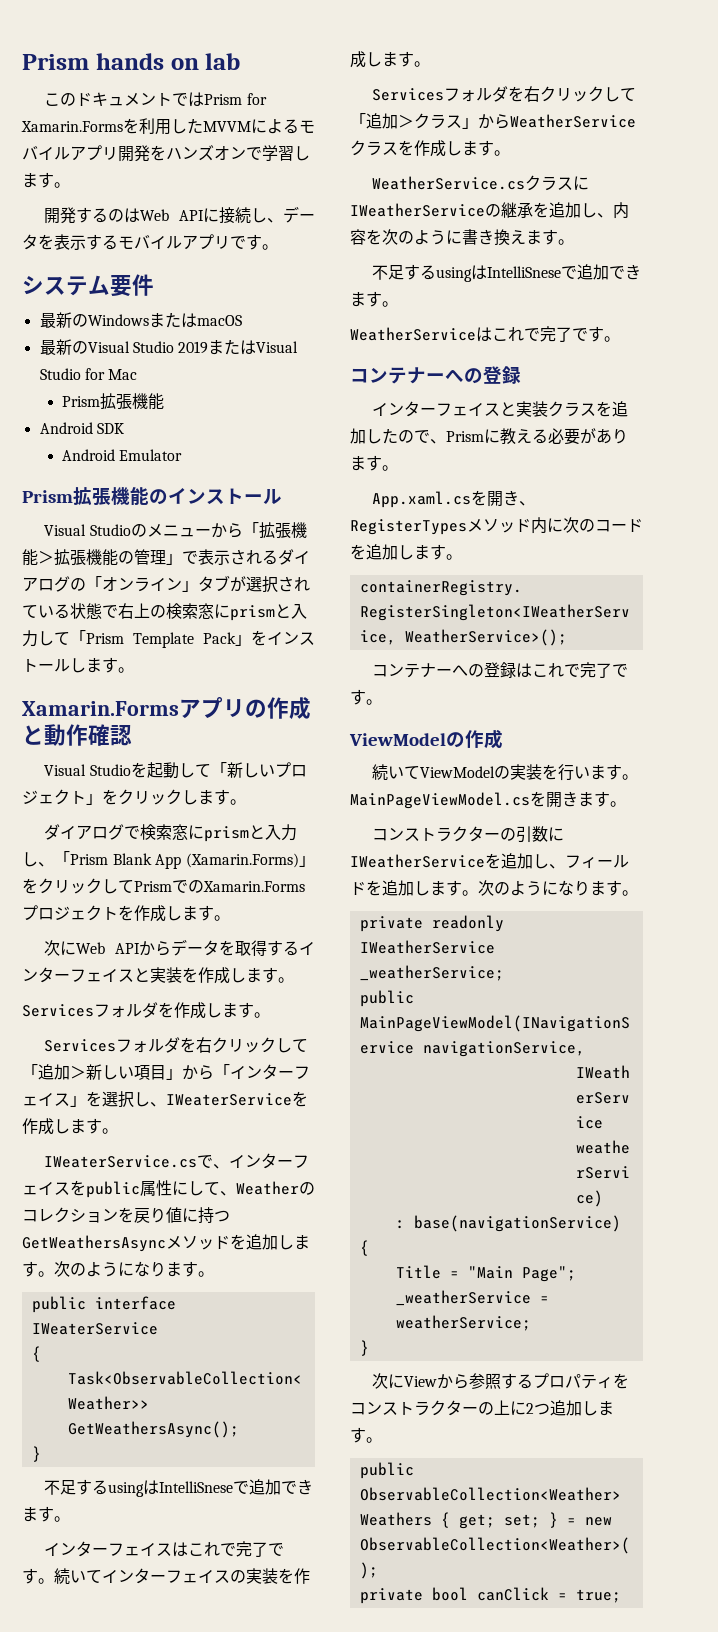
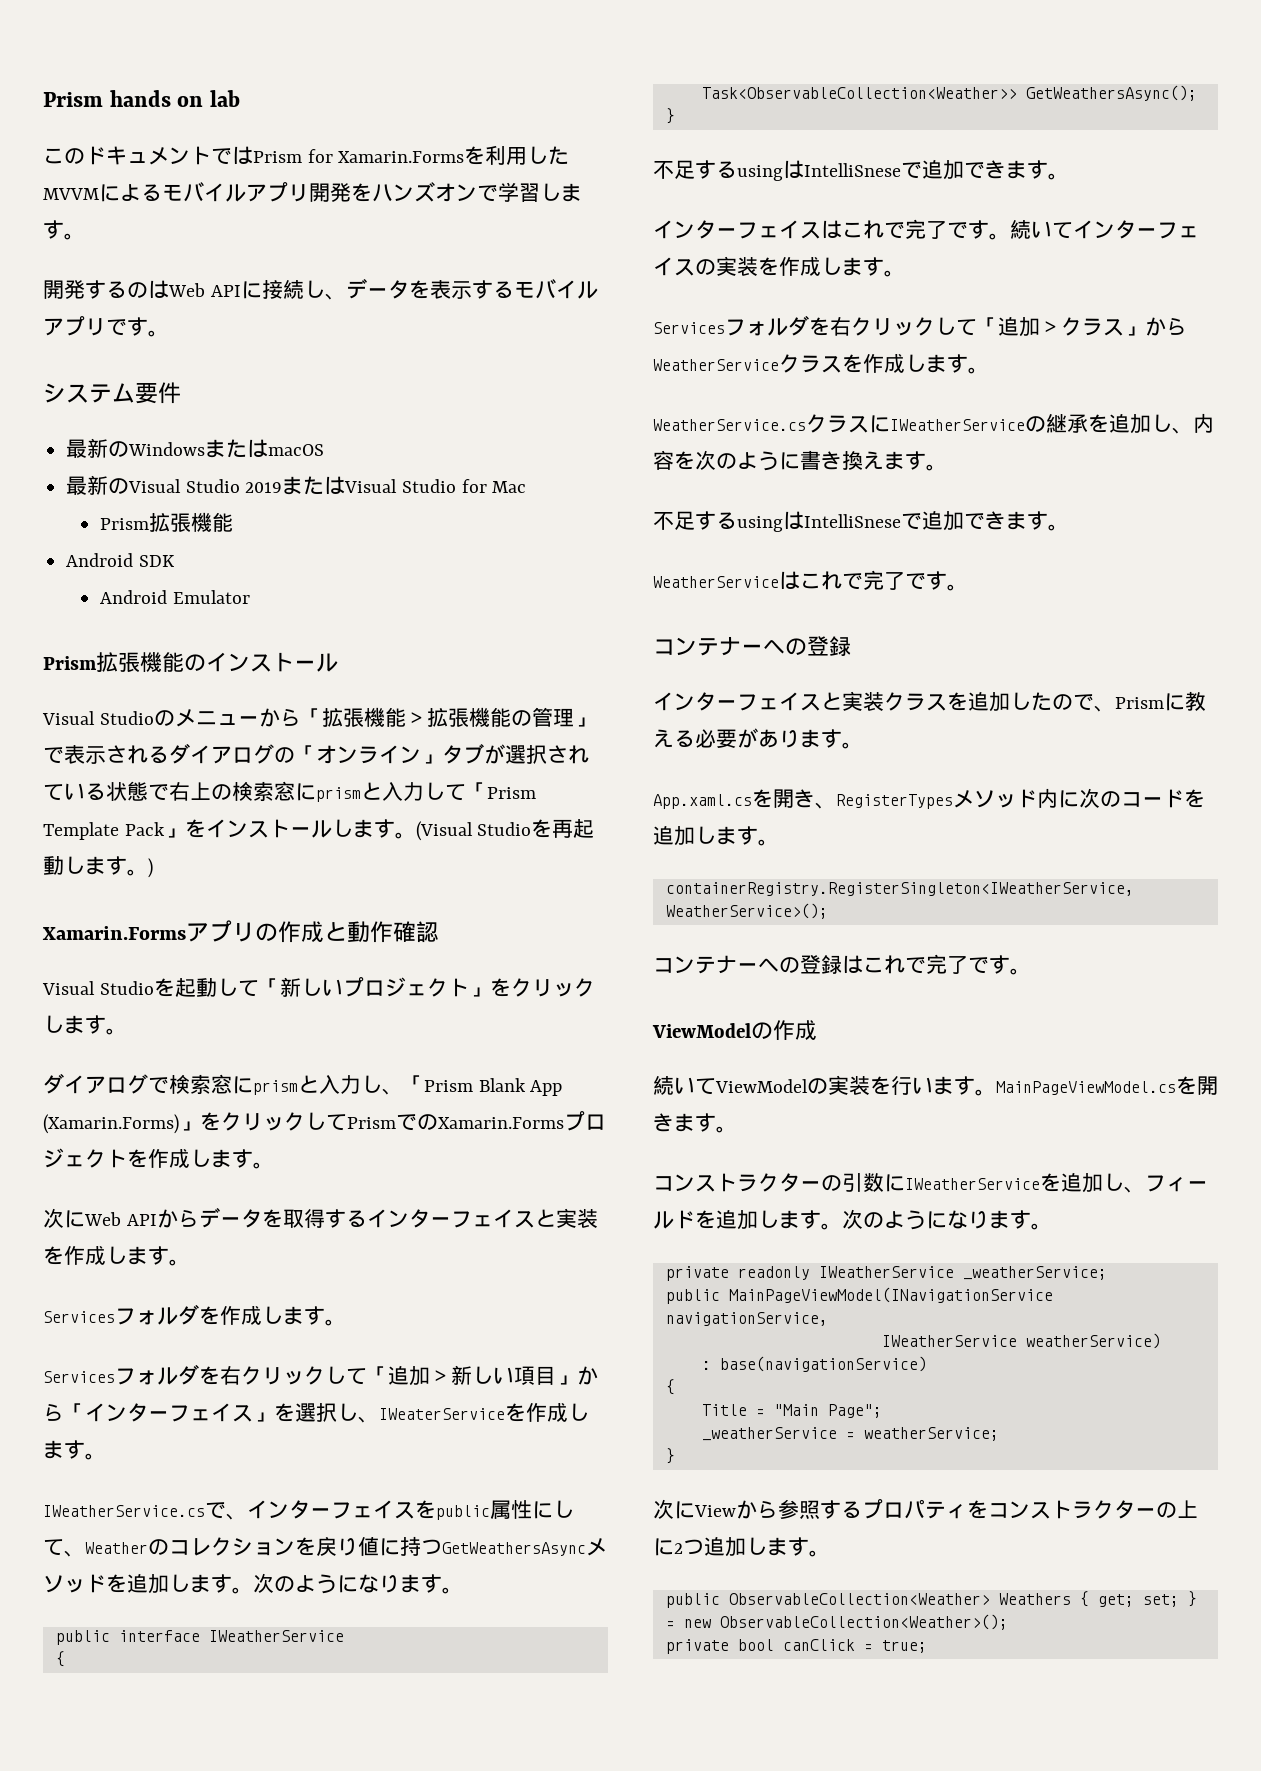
(134, 670) none -> [415,819,595,841] [43,856,153,878] (Visual Studioを再起動します。)
[44,1155,198,1168] IWeaterService.cs -> [43,1505,205,1517] IWeatherService.cs
[31,1322,158,1335] IWeaterService -> [208,1630,344,1642] IWeatherService

